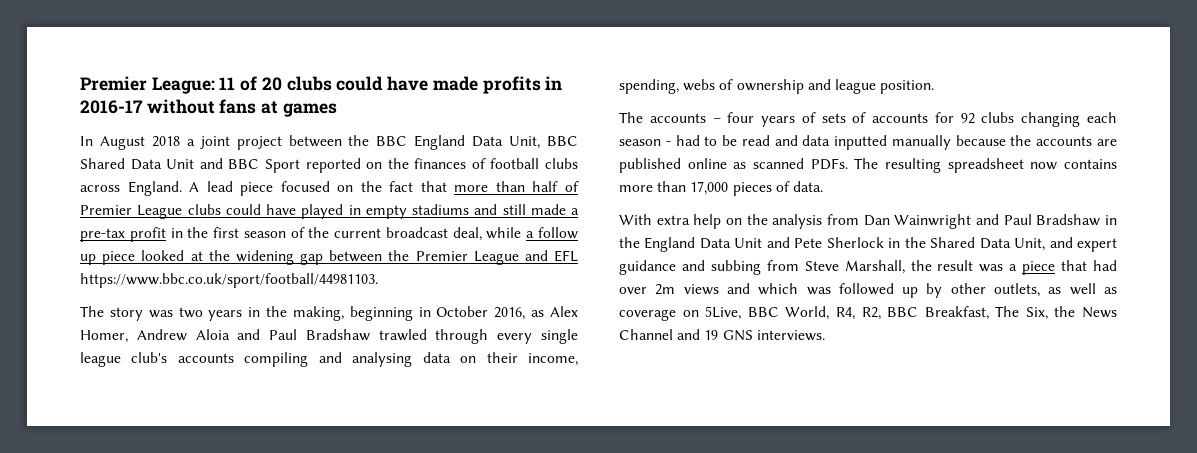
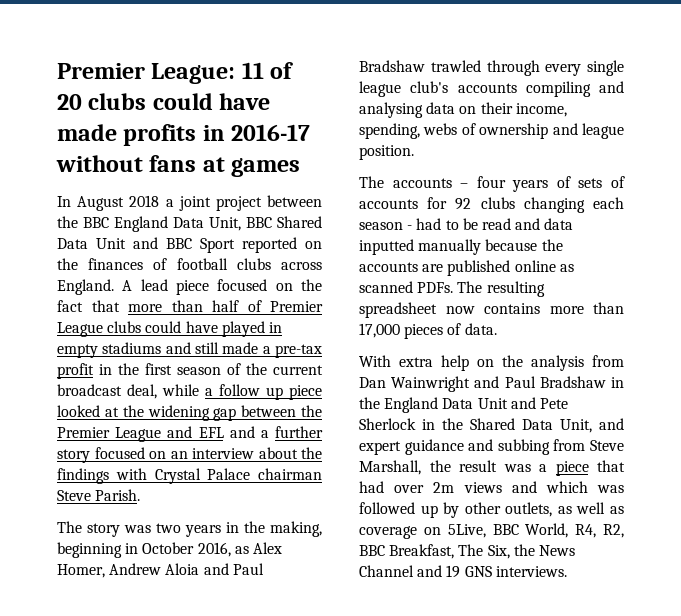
[80,273,378,288] https://www.bbc.co.uk/sport/football/44981103. -> [229,426,323,438] [57,447,322,463] [57,468,322,484] [57,489,141,501] and a further story focused on an interview about the findings with Crystal Palace chairman Steve Parish.

